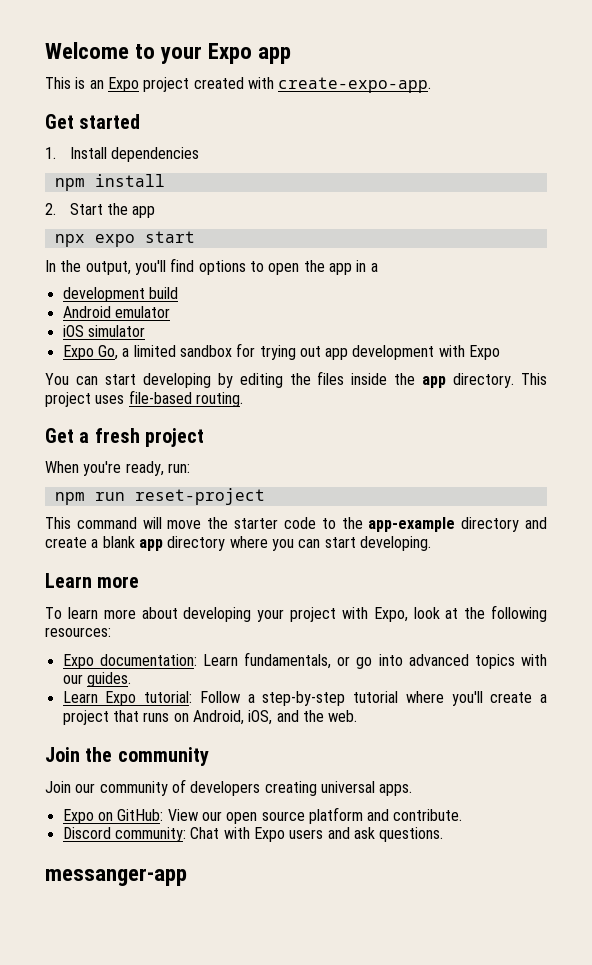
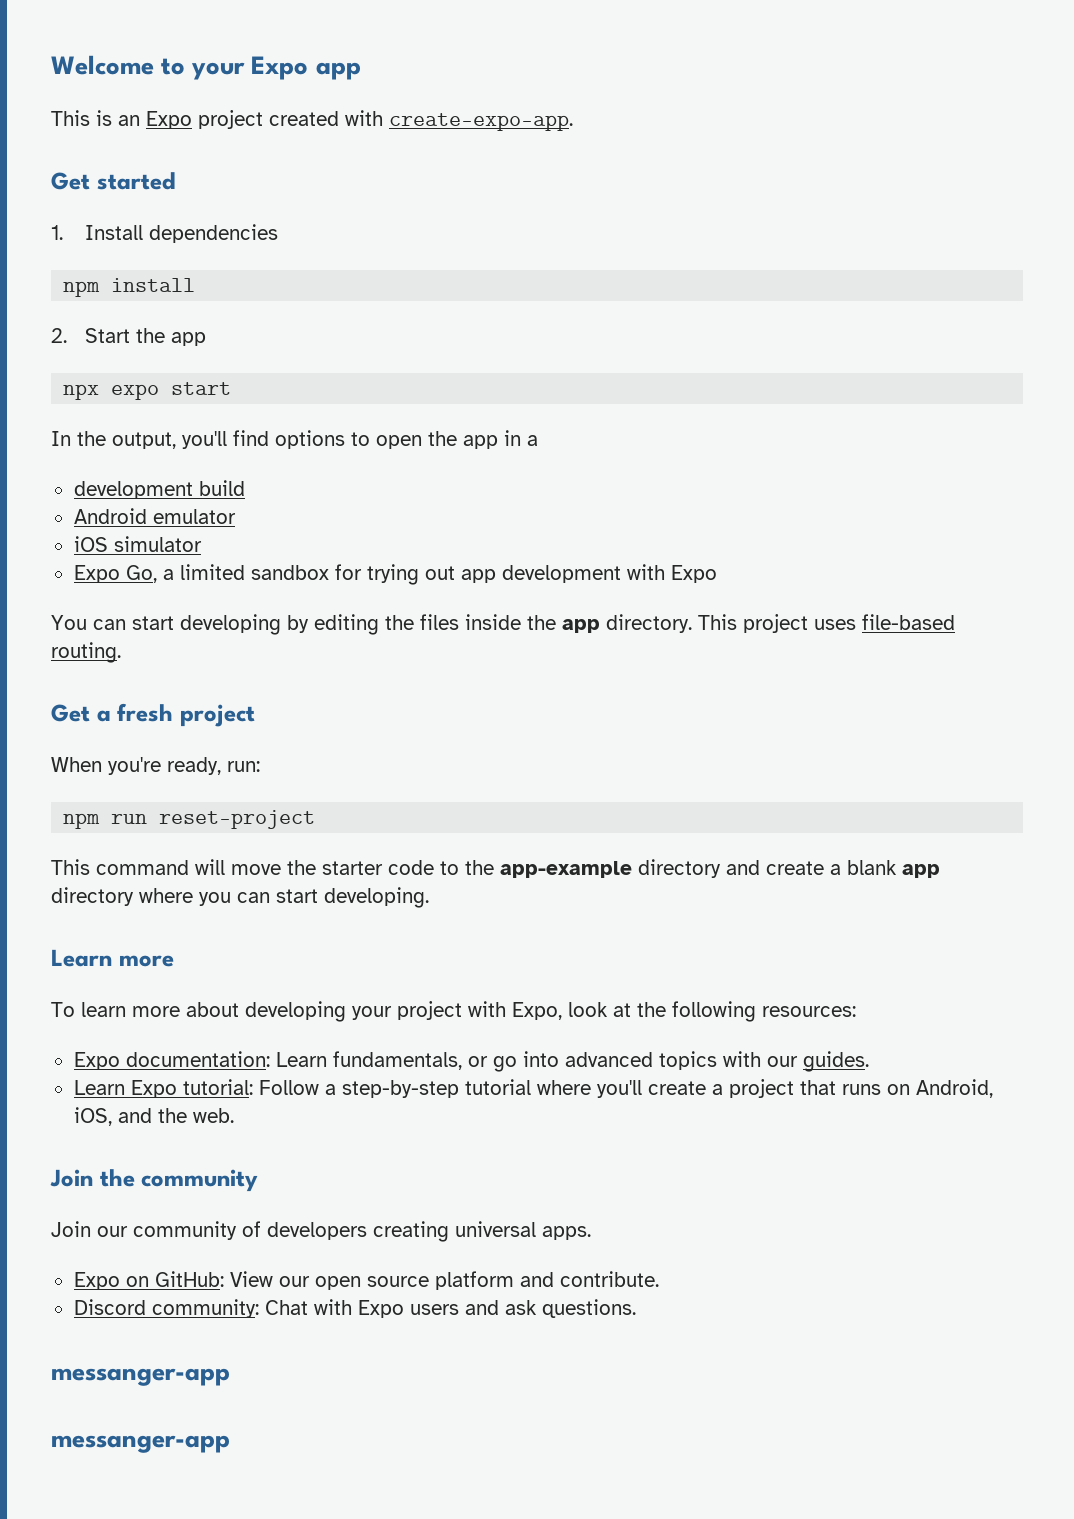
(187, 877) none -> [51,1435,230,1453] // messanger-app

